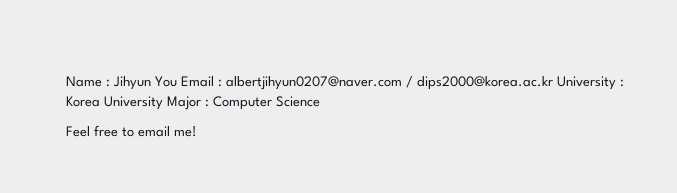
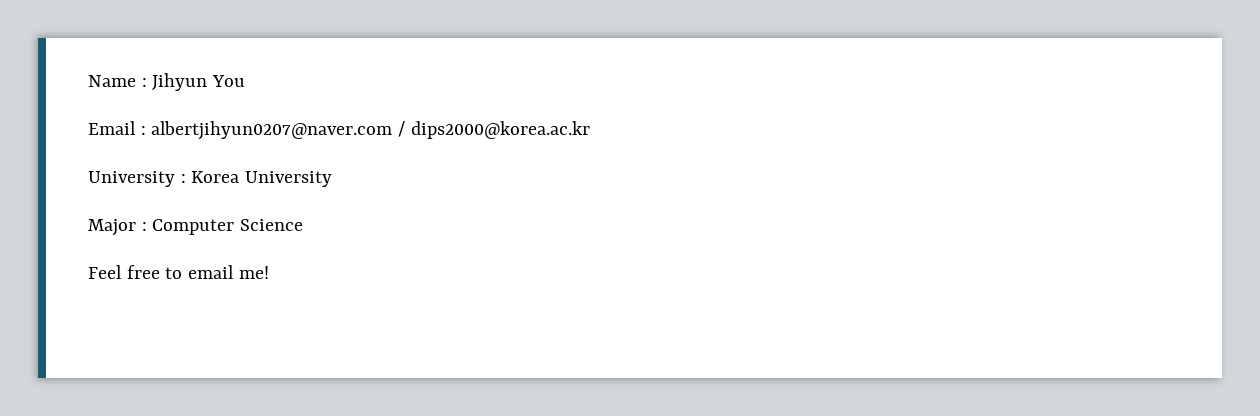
(177, 81) none -> (246, 81) //
(553, 83) none -> (590, 130) //
(163, 103) none -> (333, 179) //

